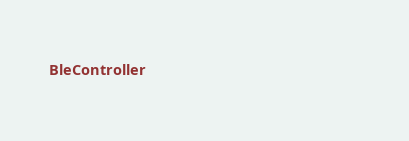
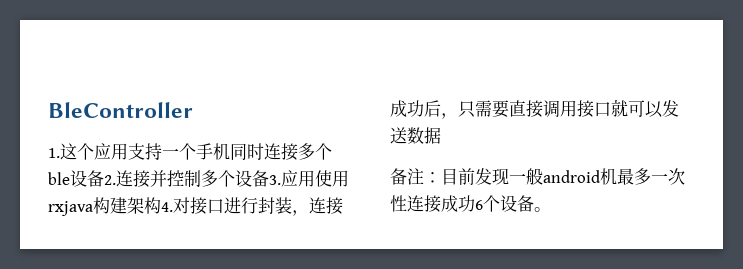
(146, 69) none -> [48,143,332,161] [48,170,349,188] [48,197,343,216] [390,99,679,119] [390,127,441,144] [390,168,685,185] [390,195,551,213] // 1.这个应用支持一个手机同时连接多个ble设备2.连接并控制多个设备3.应用使用rxjava构建架构4.对接口进行封装，连接成功后，只需要直接调用接口就可以发送数据 // 备注：目前发现一般android机最多一次性连接成功6个设备。

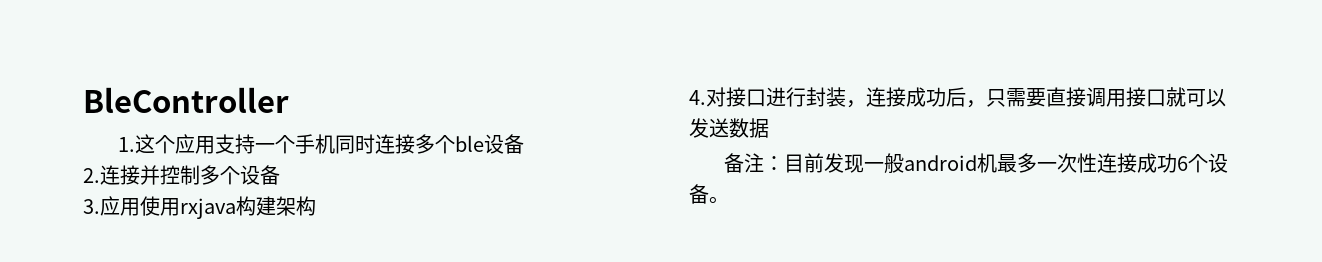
(104, 178) none -> (525, 144) //
(269, 178) none -> (280, 175) //
(161, 205) none -> (316, 206) //

